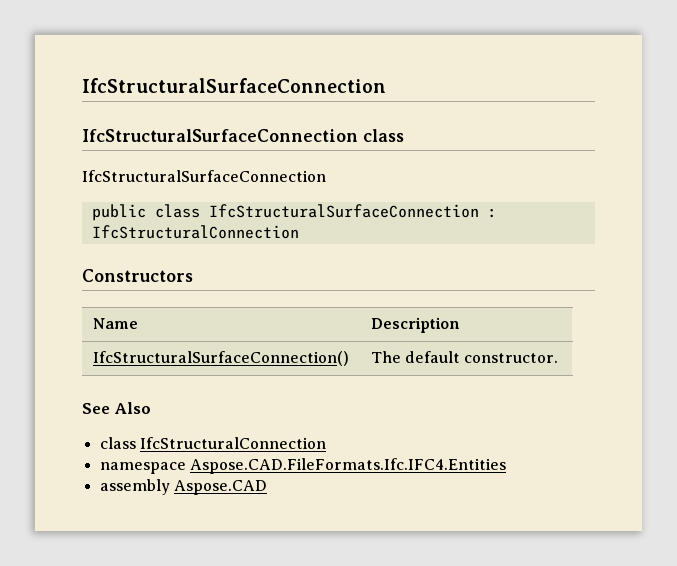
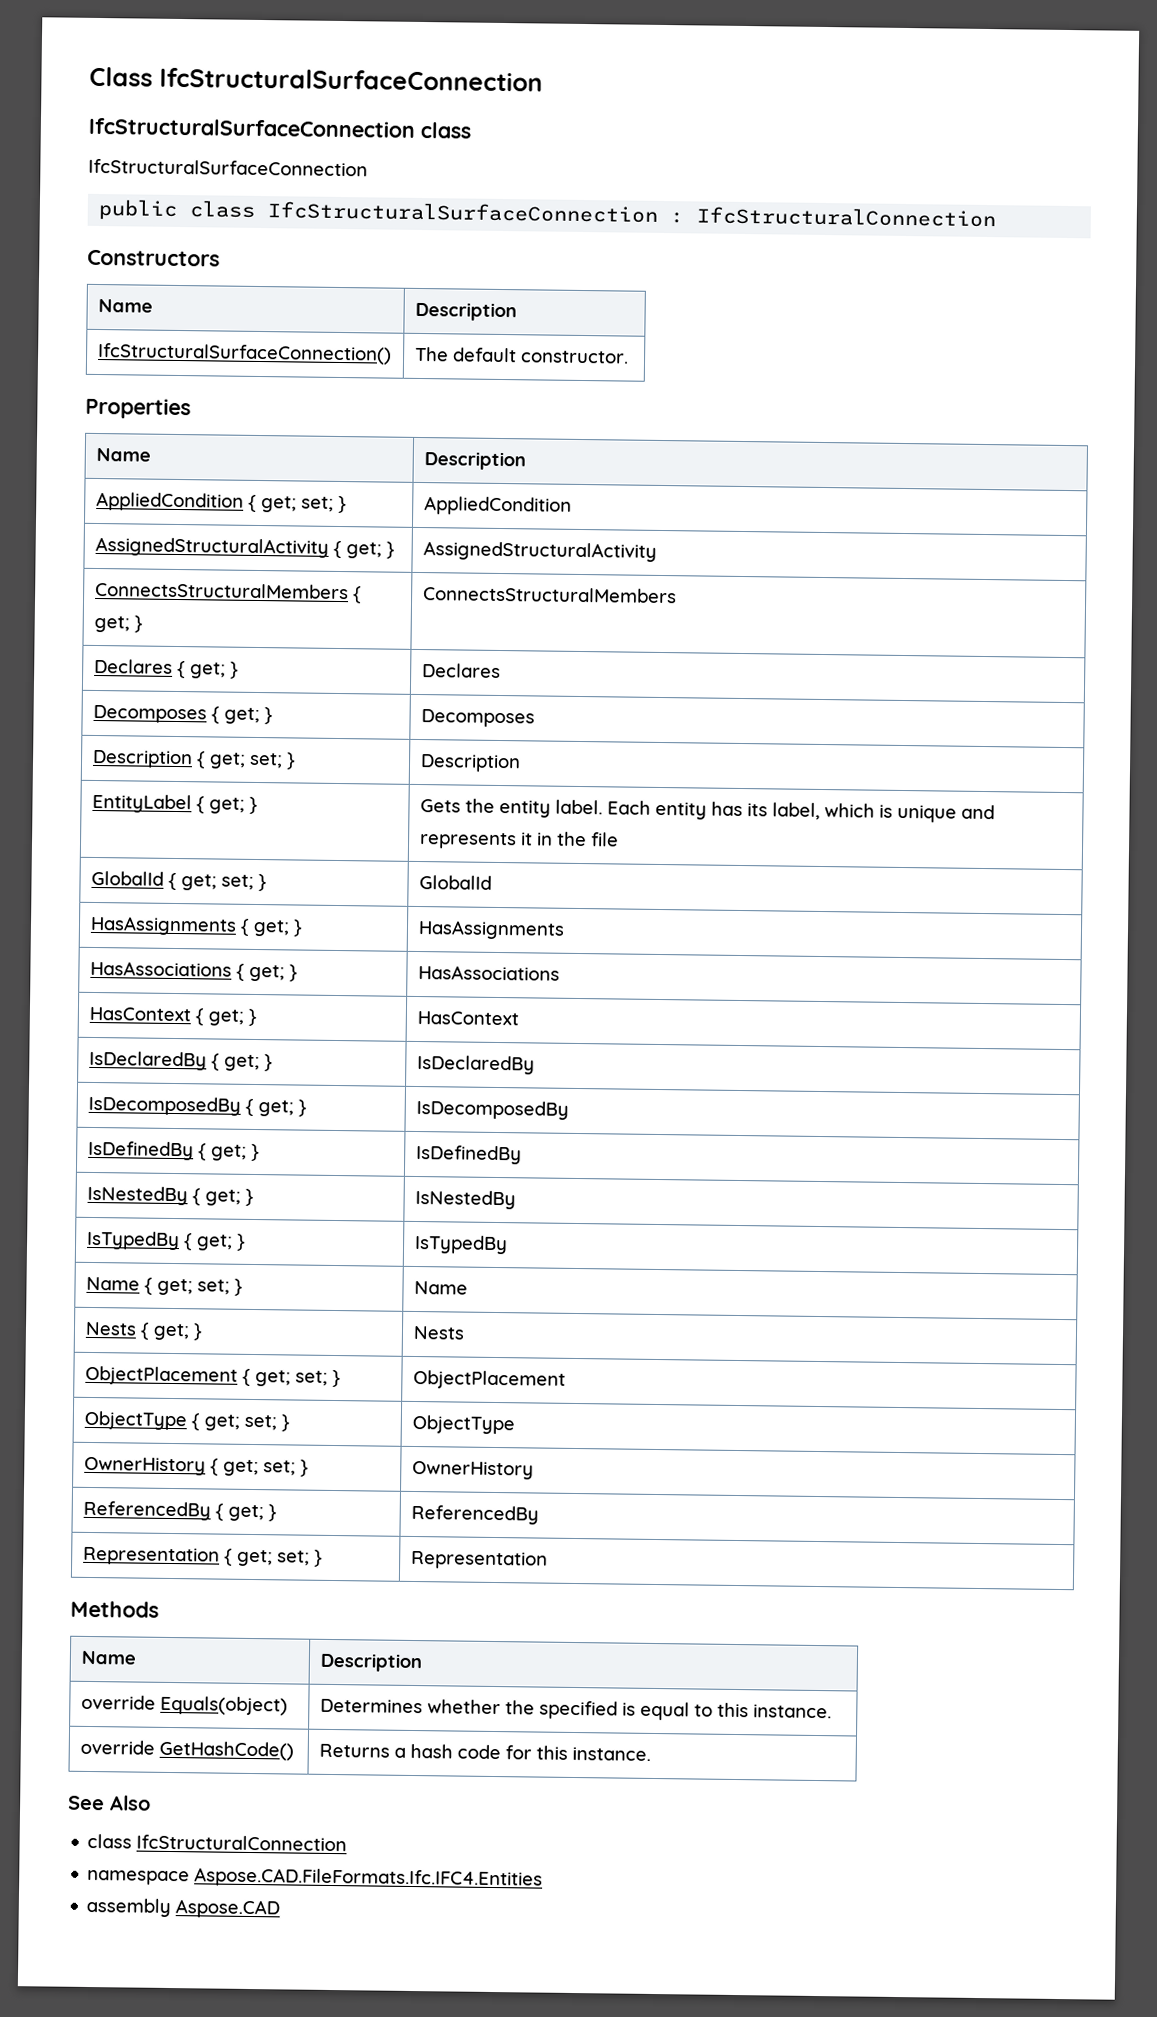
(82, 85) none -> [89,66,153,87] Class
(559, 358) none -> [85,397,191,420] [95,447,151,462] [423,451,526,471] [95,491,347,514] [423,496,572,516] [94,536,395,559] [422,541,657,562] [94,581,362,604] [93,615,143,633] [422,586,677,604] [93,658,239,679] [421,663,501,679] [92,704,273,725] [420,709,535,728] [91,749,296,770] [419,754,521,773] [91,793,258,815] [419,798,995,823] [418,831,619,850] [90,870,267,892] [418,875,492,890] [89,915,303,937] [417,920,565,940] [89,960,298,982] [417,965,560,981] [88,1006,257,1027] [416,1010,519,1026] [88,1050,273,1072] [416,1054,535,1075] [87,1095,307,1117] [415,1099,569,1120] [87,1140,260,1162] [415,1144,522,1165] [86,1185,254,1206] [414,1189,516,1210] [85,1230,246,1251] [413,1234,508,1255] [85,1276,243,1296] [413,1280,468,1295] [84,1321,203,1341] [412,1325,465,1340] [84,1365,341,1388] [412,1369,566,1390] [83,1410,290,1432] [411,1414,515,1435] [83,1456,309,1477] [411,1460,534,1480] [82,1500,277,1522] [410,1504,539,1525] [82,1546,323,1567] [410,1550,548,1570] [70,1600,159,1618] [80,1650,136,1665] [319,1652,422,1673] [80,1694,288,1716] [319,1698,832,1721] [79,1739,294,1761] [318,1743,651,1761] // Properties // Name | Description // AppliedCondition { get; set; } | AppliedCondition // AssignedStructuralActivity { get; } | AssignedStructuralActivity // ConnectsStructuralMembers { get; } | ConnectsStructuralMembers // Declares { get; } | Declares // Decomposes { get; } | Decomposes // Description { get; set; } | Description // EntityLabel { get; } | Gets the entity label. Each entity has its label, which is unique and represents it in the file // GlobalId { get; set; } | GlobalId // HasAssignments { get; } | HasAssignments // HasAssociations { get; } | HasAssociations // HasContext { get; } | HasContext // IsDeclaredBy { get; } | IsDeclaredBy // IsDecomposedBy { get; } | IsDecomposedBy // IsDefinedBy { get; } | IsDefinedBy // IsNestedBy { get; } | IsNestedBy // IsTypedBy { get; } | IsTypedBy // Name { get; set; } | Name // Nests { get; } | Nests // ObjectPlacement { get; set; } | ObjectPlacement // ObjectType { get; set; } | ObjectType // OwnerHistory { get; set; } | OwnerHistory // ReferencedBy { get; } | ReferencedBy // Representation { get; set; } | Representation // Methods // Name | Description // override Equals(object) | Determines whether the specified is equal to this instance. // override GetHashCode() | Returns a hash code for this instance.

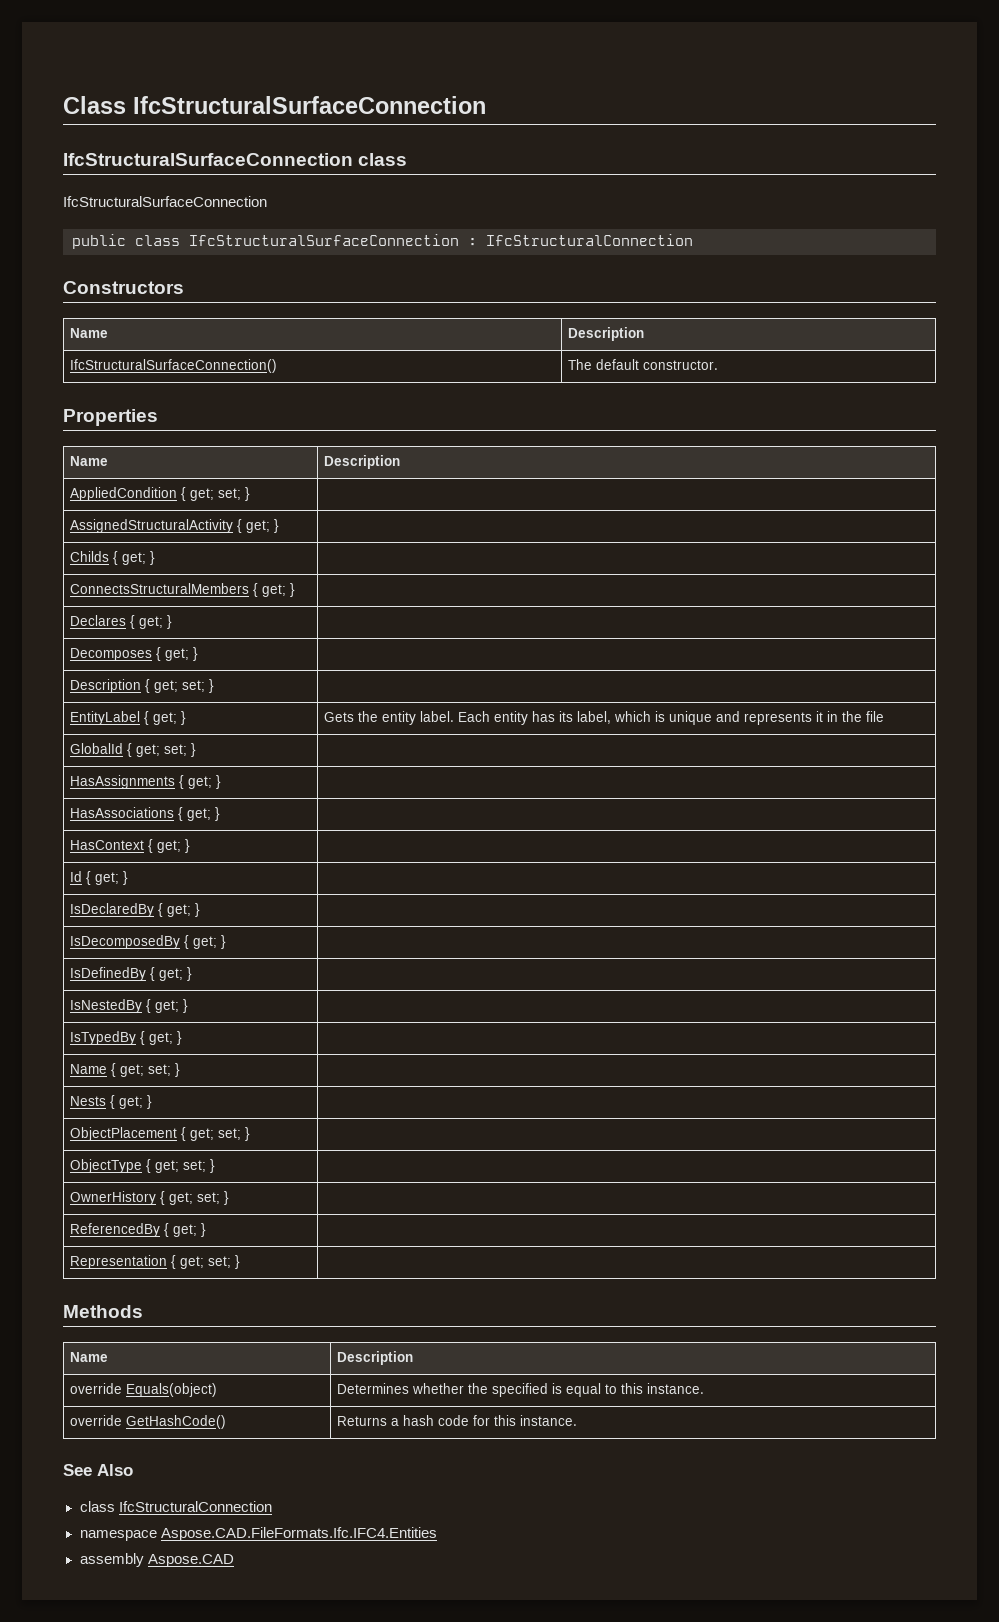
[423,496,572,516] AppliedCondition -> (251, 494) none
[422,541,657,562] AssignedStructuralActivity -> [70,551,156,565] // Childs { get; } |
[422,586,677,604] ConnectsStructuralMembers -> (296, 590) none
[421,663,501,679] Declares -> (173, 622) none
[420,709,535,728] Decomposes -> (199, 654) none
[419,754,521,773] Description -> (215, 686) none
[418,875,492,890] GlobalId -> (197, 750) none
[417,920,565,940] HasAssignments -> (222, 782) none
[417,965,560,981] HasAssociations -> (221, 814) none
[416,1010,519,1026] HasContext -> [70,871,129,885] // Id { get; } |
[416,1054,535,1075] IsDeclaredBy -> (201, 910) none
[415,1099,569,1120] IsDecomposedBy -> (227, 942) none
[415,1144,522,1165] IsDefinedBy -> (193, 974) none
[414,1189,516,1210] IsNestedBy -> (189, 1006) none
[413,1234,508,1255] IsTypedBy -> (183, 1038) none
[413,1280,468,1295] Name -> (181, 1070) none
[412,1325,465,1340] Nests -> (153, 1102) none
[412,1369,566,1390] ObjectPlacement -> (251, 1134) none
[411,1414,515,1435] ObjectType -> (216, 1166) none
[411,1460,534,1480] OwnerHistory -> (230, 1198) none
[410,1504,539,1525] ReferencedBy -> (207, 1230) none
[410,1550,548,1570] Representation -> (241, 1262) none

